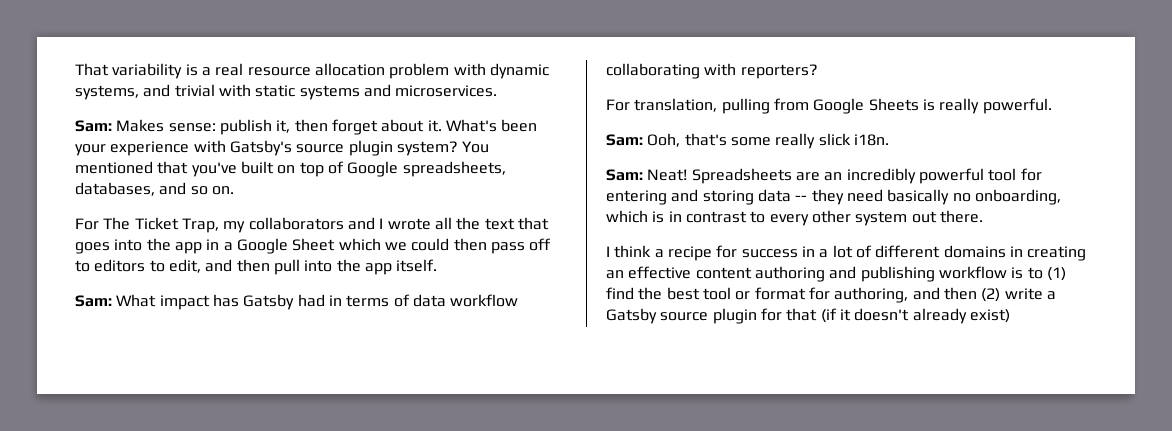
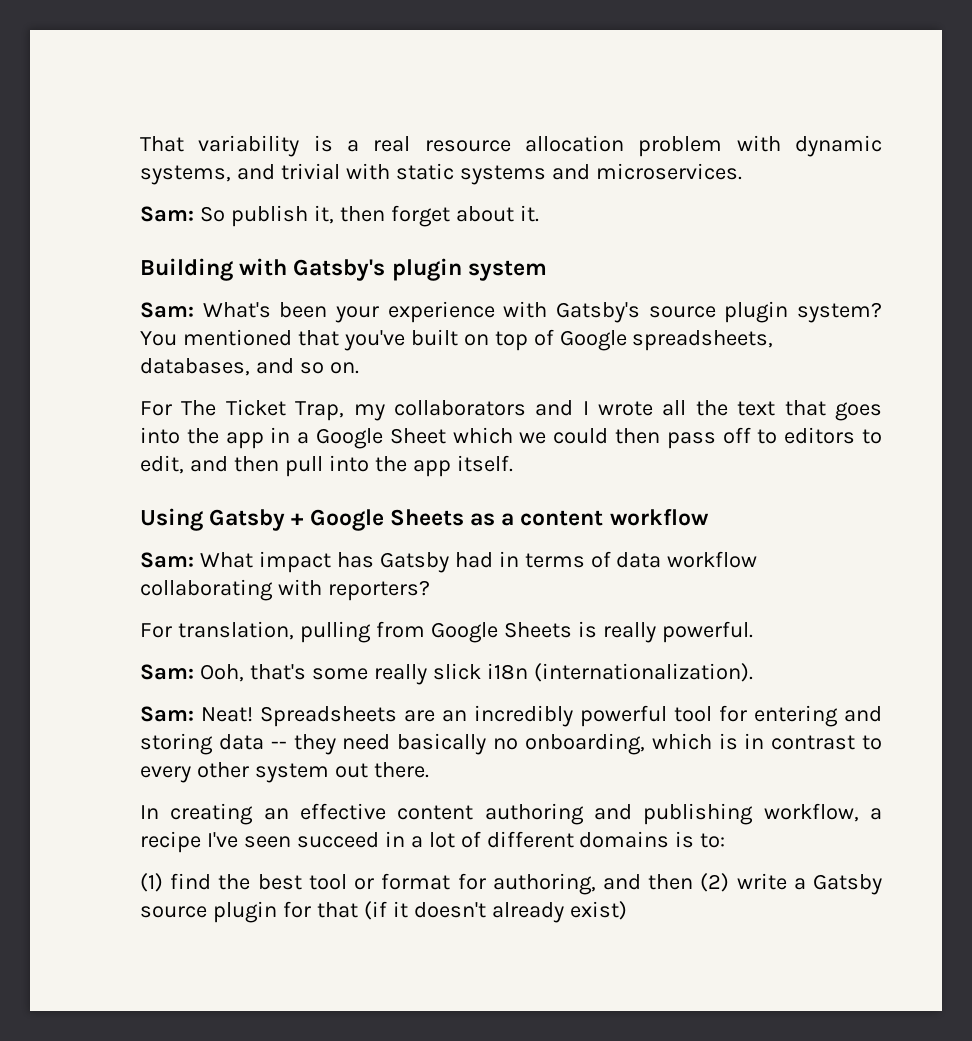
[116,119,216,132] Makes sense: -> [199,206,225,222] So
(442, 126) none -> [140,258,547,281] [140,302,194,318] // Building with Gatsby's plugin system // Sam:
(438, 265) none -> [140,508,709,531] // Using Gatsby + Google Sheets as a content workflow
[853,134,889,146] i18n. -> [486,663,753,682] i18n (internationalization).
[606,245,1023,261] I think a recipe for success in a lot of different domains in -> [140,805,159,819] In
[938,266,1043,279] workflow is to -> [763,803,882,822] [140,831,726,853] workflow, a recipe I've seen succeed in a lot of different domains is to: //

